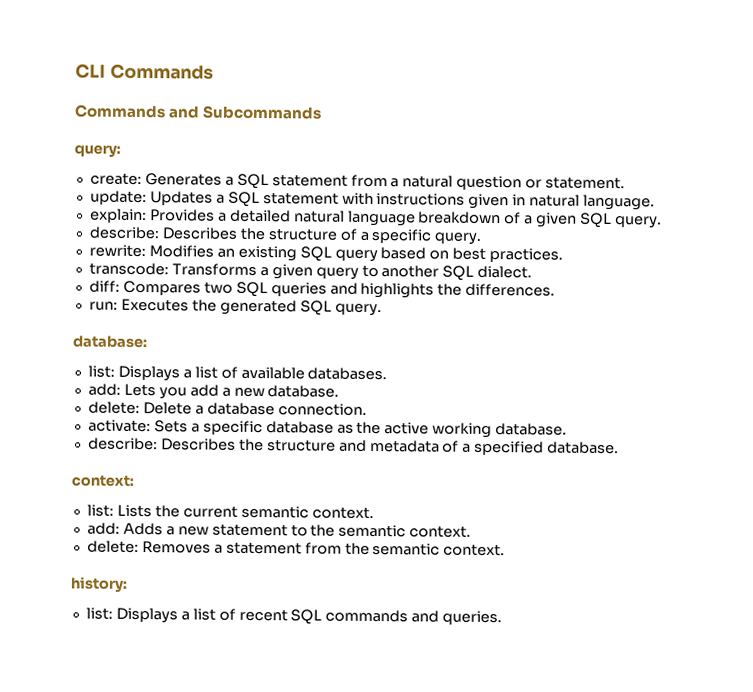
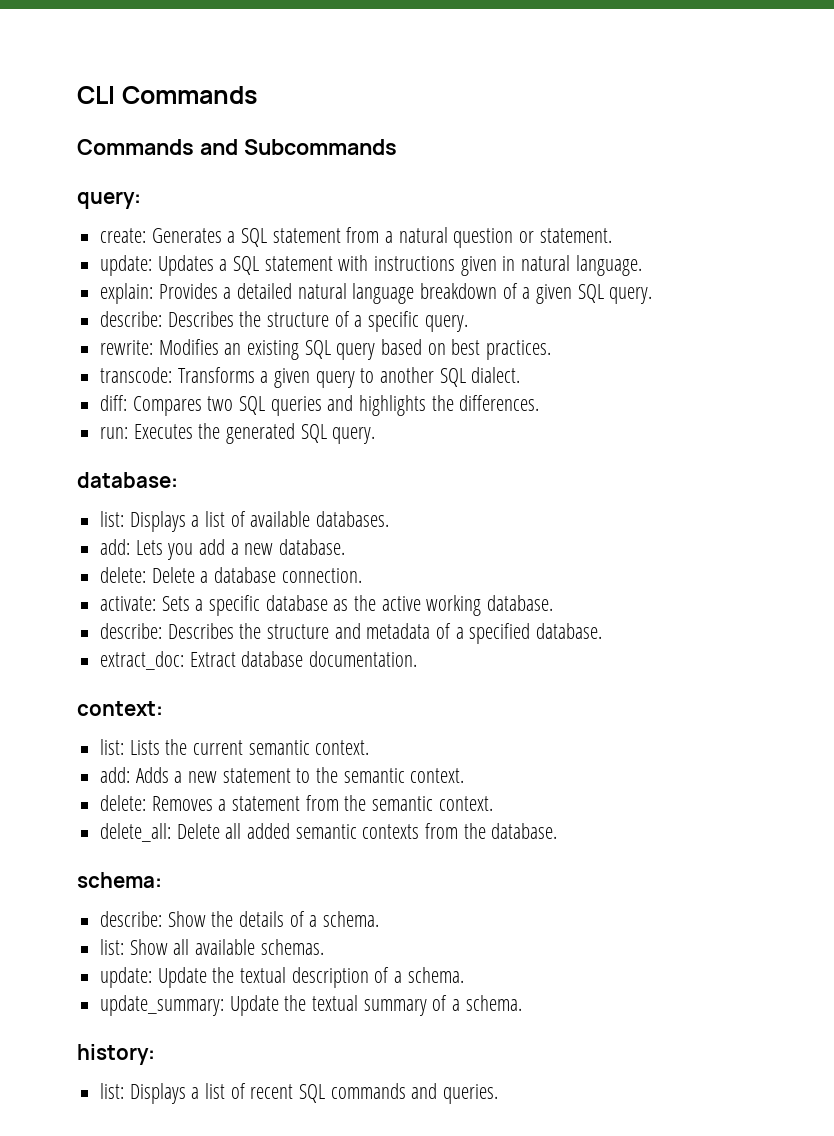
(620, 448) none -> [100,651,418,670] // extract_doc: Extract database documentation.
(506, 550) none -> [100,823,558,842] [77,872,162,888] [100,911,380,927] [100,939,324,955] [100,967,464,988] [100,995,522,1016] // delete_all: Delete all added semantic contexts from the database. // schema: // describe: Show the details of a schema. // list: Show all available schemas. // update: Update the textual description of a schema. // update_summary: Update the textual summary of a schema.

